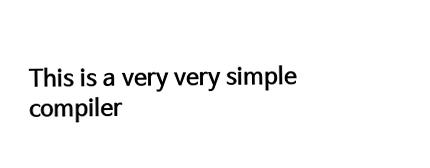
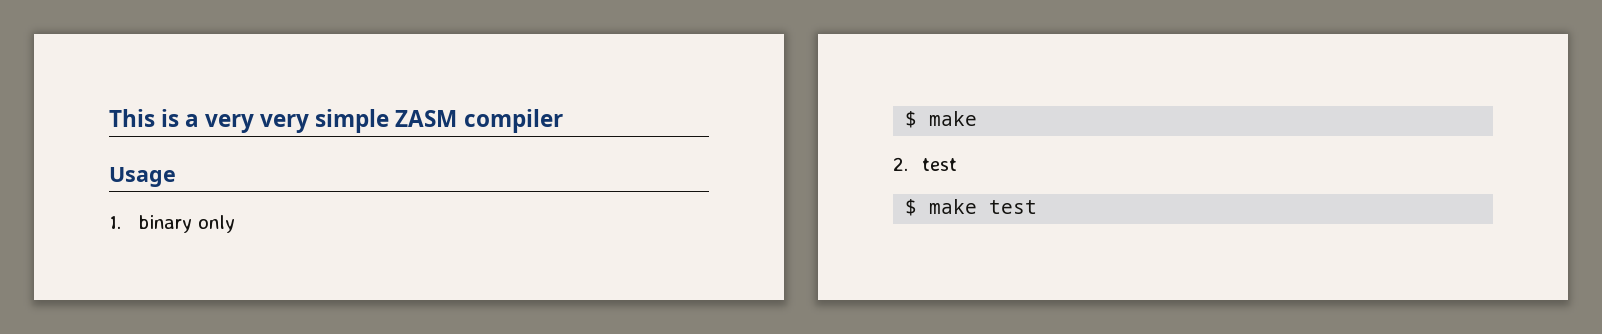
(299, 77) none -> [395,110,458,127] ZASM
(123, 109) none -> [109,167,176,187] [109,215,236,233] [905,111,978,128] [893,157,958,171] [905,199,1038,216] // Usage // 1. binary only // $ make // 2. test // $ make test

